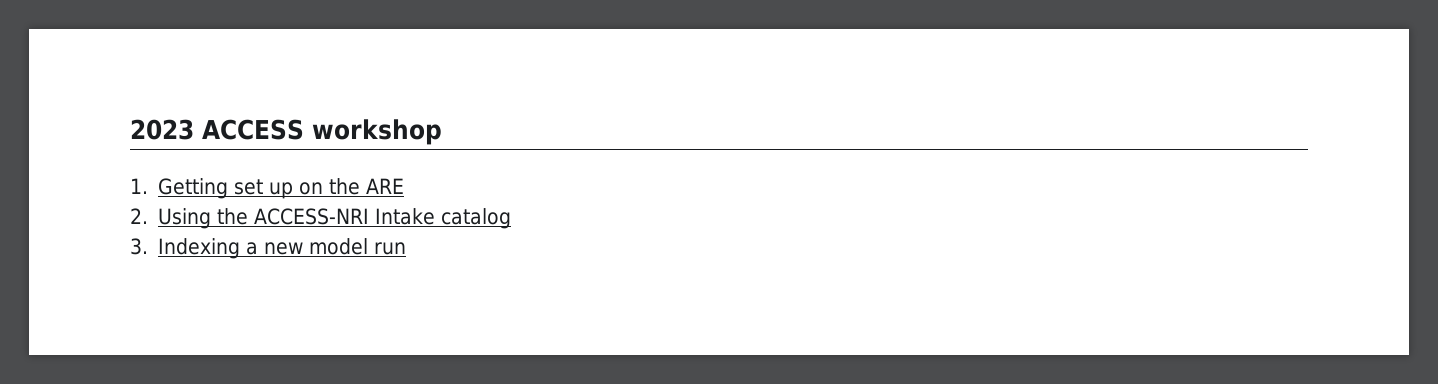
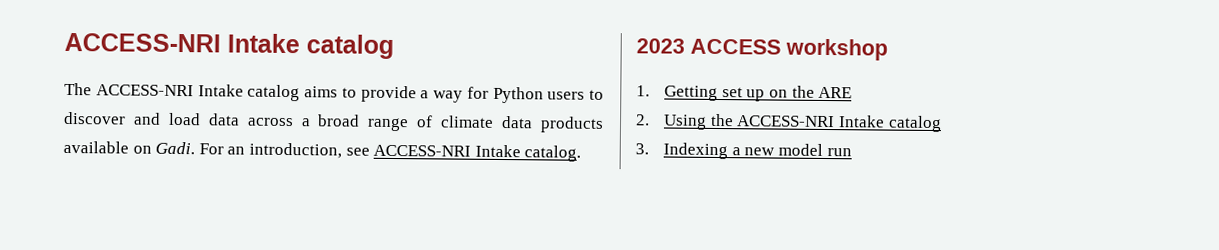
(130, 129) none -> [64,32,394,60] [64,82,604,104] [63,111,605,133] [63,140,582,162] ACCESS-NRI Intake catalog // The ACCESS-NRI Intake catalog aims to provide a way for Python users to discover and load data across a broad range of climate data products available on Gadi. For an introduction, see ACCESS-NRI Intake catalog. //

